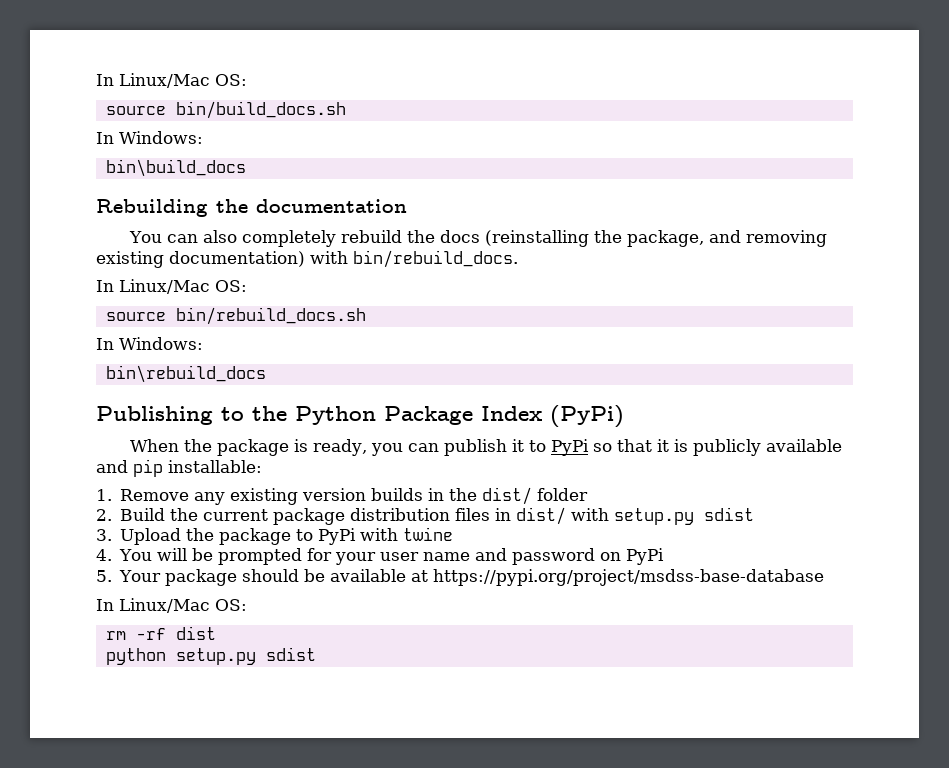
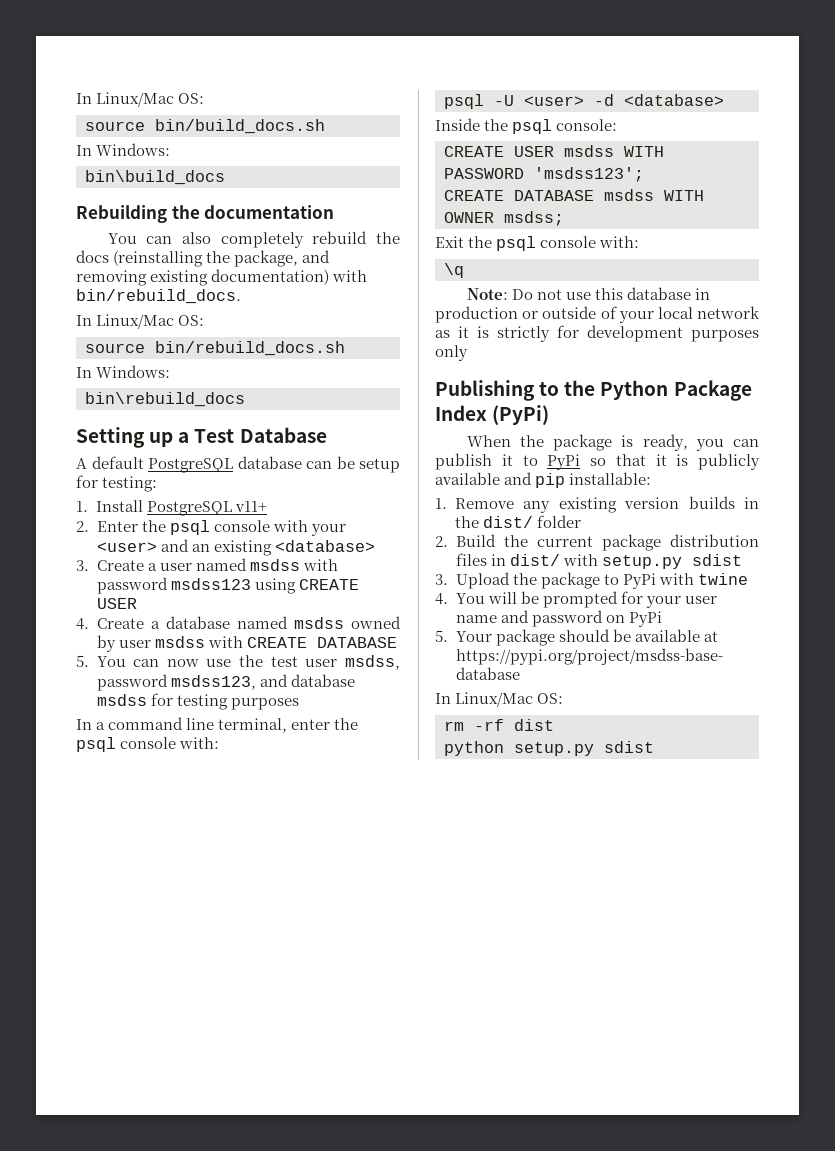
(266, 374) none -> [76,427,327,448] [76,456,400,473] [76,475,158,492] [76,500,268,516] [76,520,346,536] [96,539,375,556] [76,558,338,571] [96,577,359,594] [96,598,137,609] [76,616,401,630] [96,635,397,652] [76,655,400,670] [96,674,355,691] [96,693,299,710] [76,717,359,733] [76,737,220,752] [444,94,724,109] [435,118,618,134] [444,145,664,157] [444,167,644,182] [444,189,704,201] [444,211,564,226] [435,236,640,251] [444,263,464,278] [466,287,710,300] [435,306,760,323] [435,325,759,342] [435,345,468,361] // Setting up a Test Database // A default PostgreSQL database can be setup for testing: // 1. Install PostgreSQL v11+ // 2. Enter the psql console with your <user> and an existing <database> // 3. Create a user named msdss with password msdss123 using CREATE USER // 4. Create a database named msdss owned by user msdss with CREATE DATABASE // 5. You can now use the test user msdss, password msdss123, and database msdss for testing purposes // In a command line terminal, enter the psql console with: // psql -U <user> -d <database> // Inside the psql console: // CREATE USER msdss WITH PASSWORD 'msdss123'; // CREATE DATABASE msdss WITH OWNER msdss; // Exit the psql console with: // \q // Note: Do not use this database in production or outside of your local network as it is strictly for development purposes only

